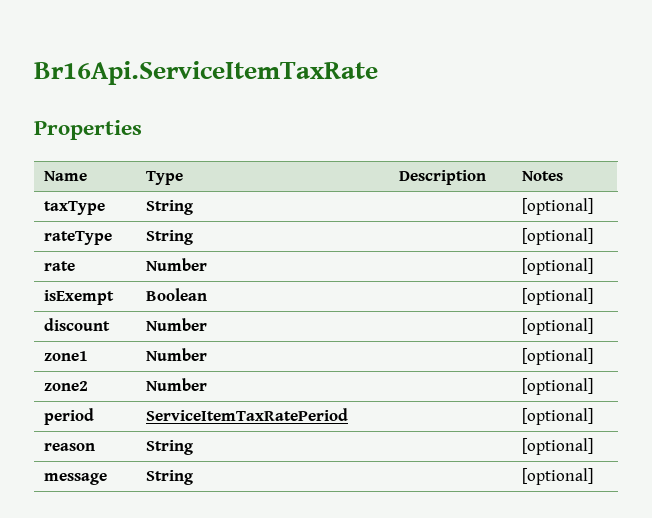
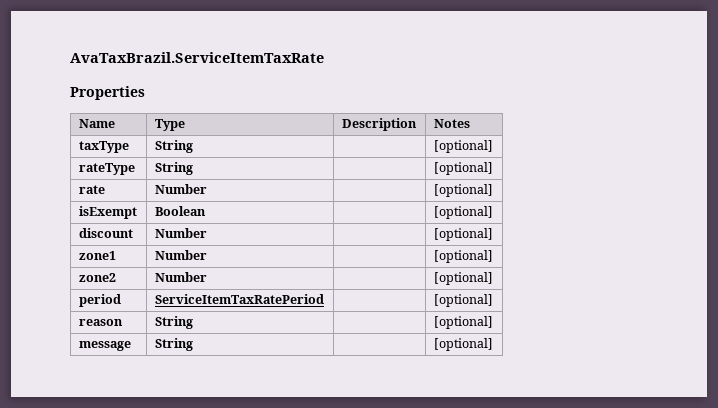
[34,61,378,85] Br16Api.ServiceItemTaxRate -> [70,52,324,63] AvaTaxBrazil.ServiceItemTaxRate

